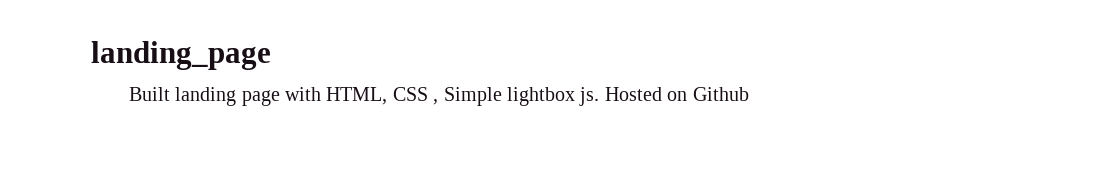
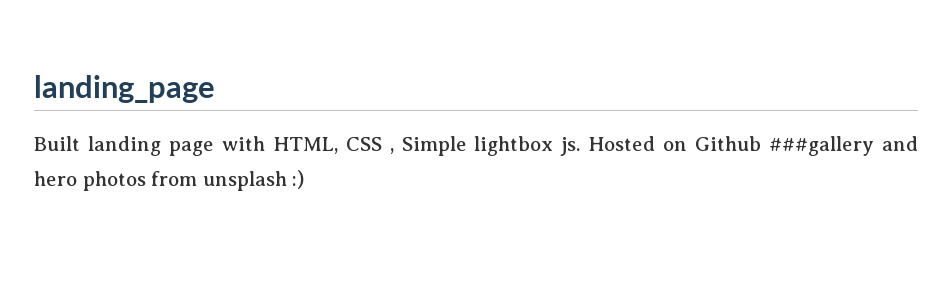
(749, 94) none -> [769,136,919,156] [34,170,305,191] ###gallery and hero photos from unsplash :)

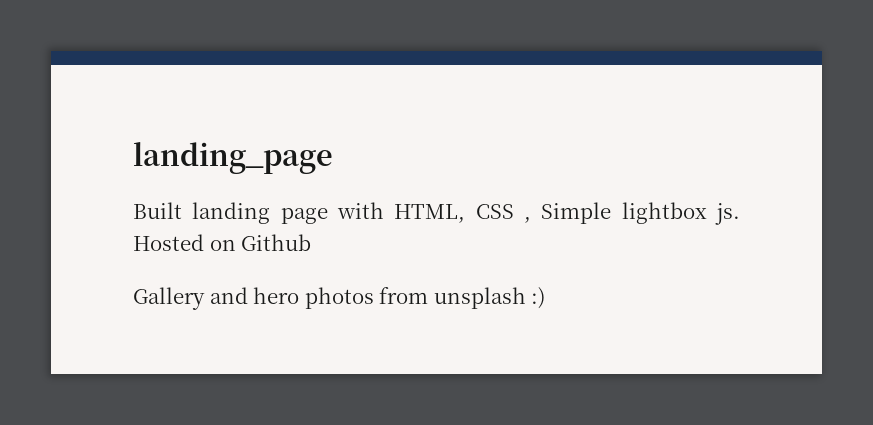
[769,136,875,156] ###gallery -> [133,287,205,310] // Gallery

